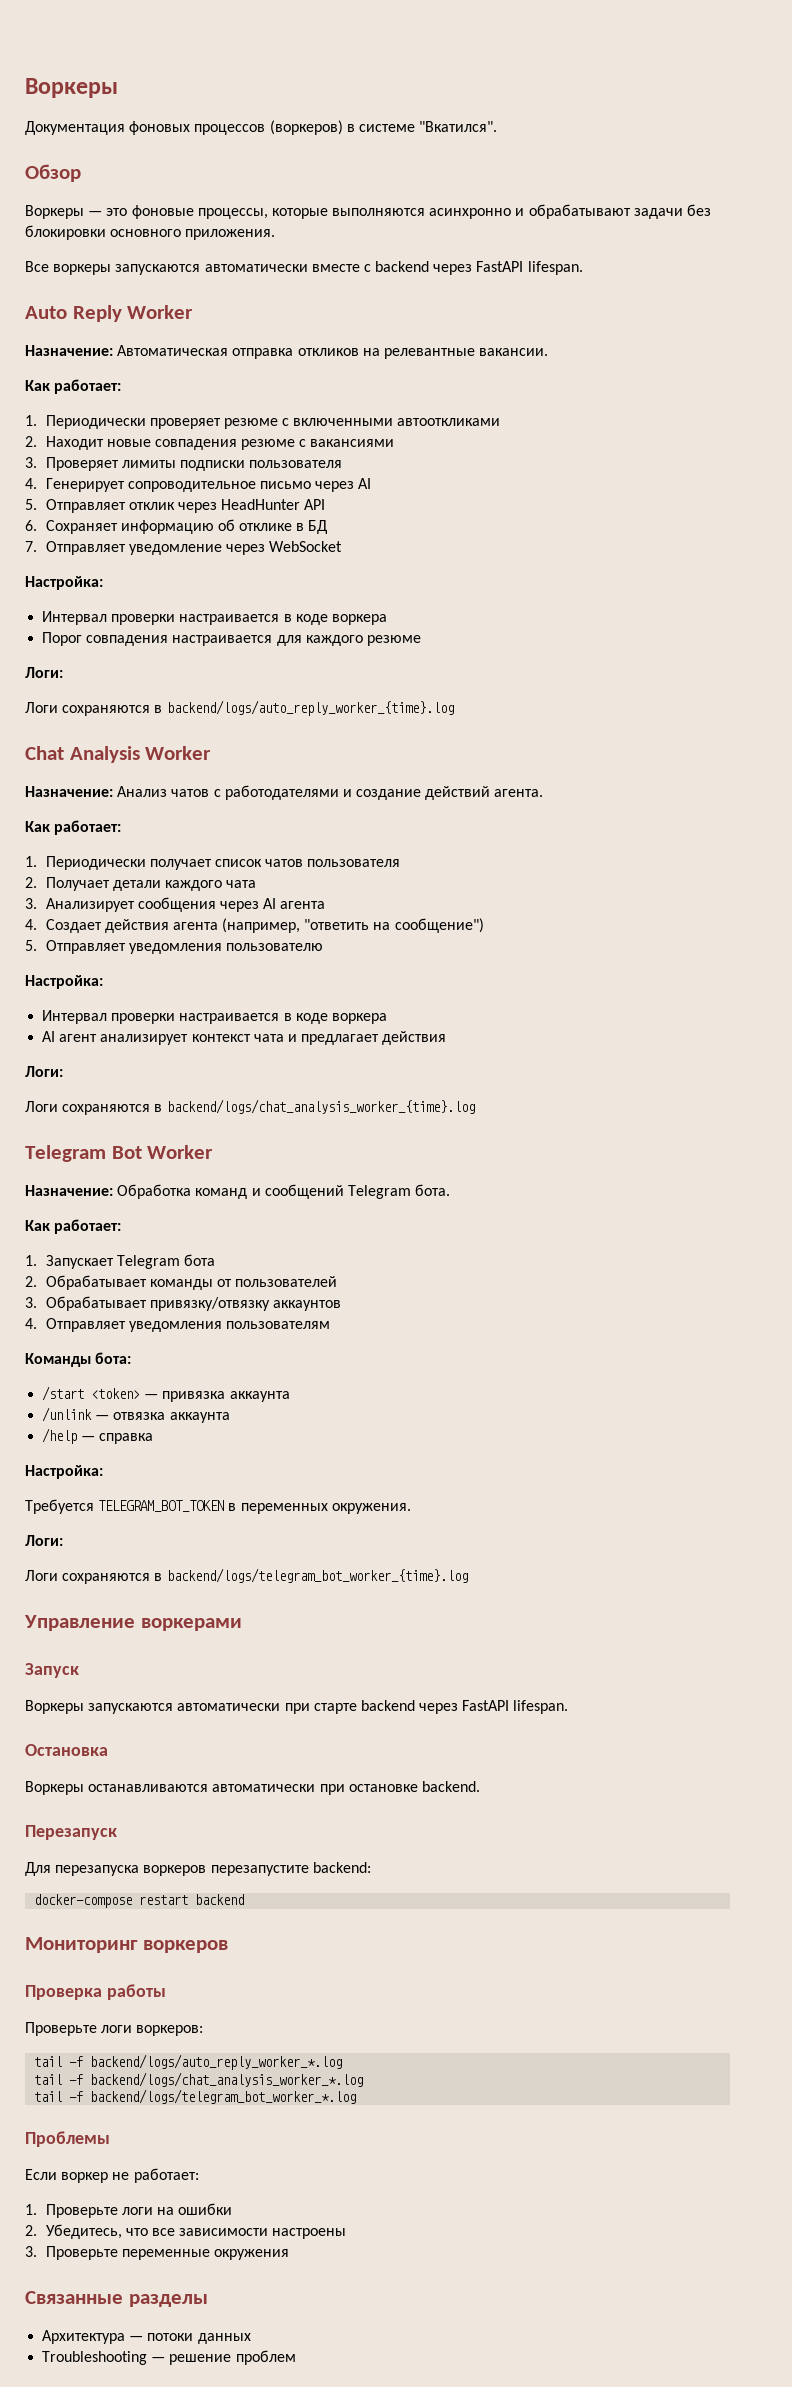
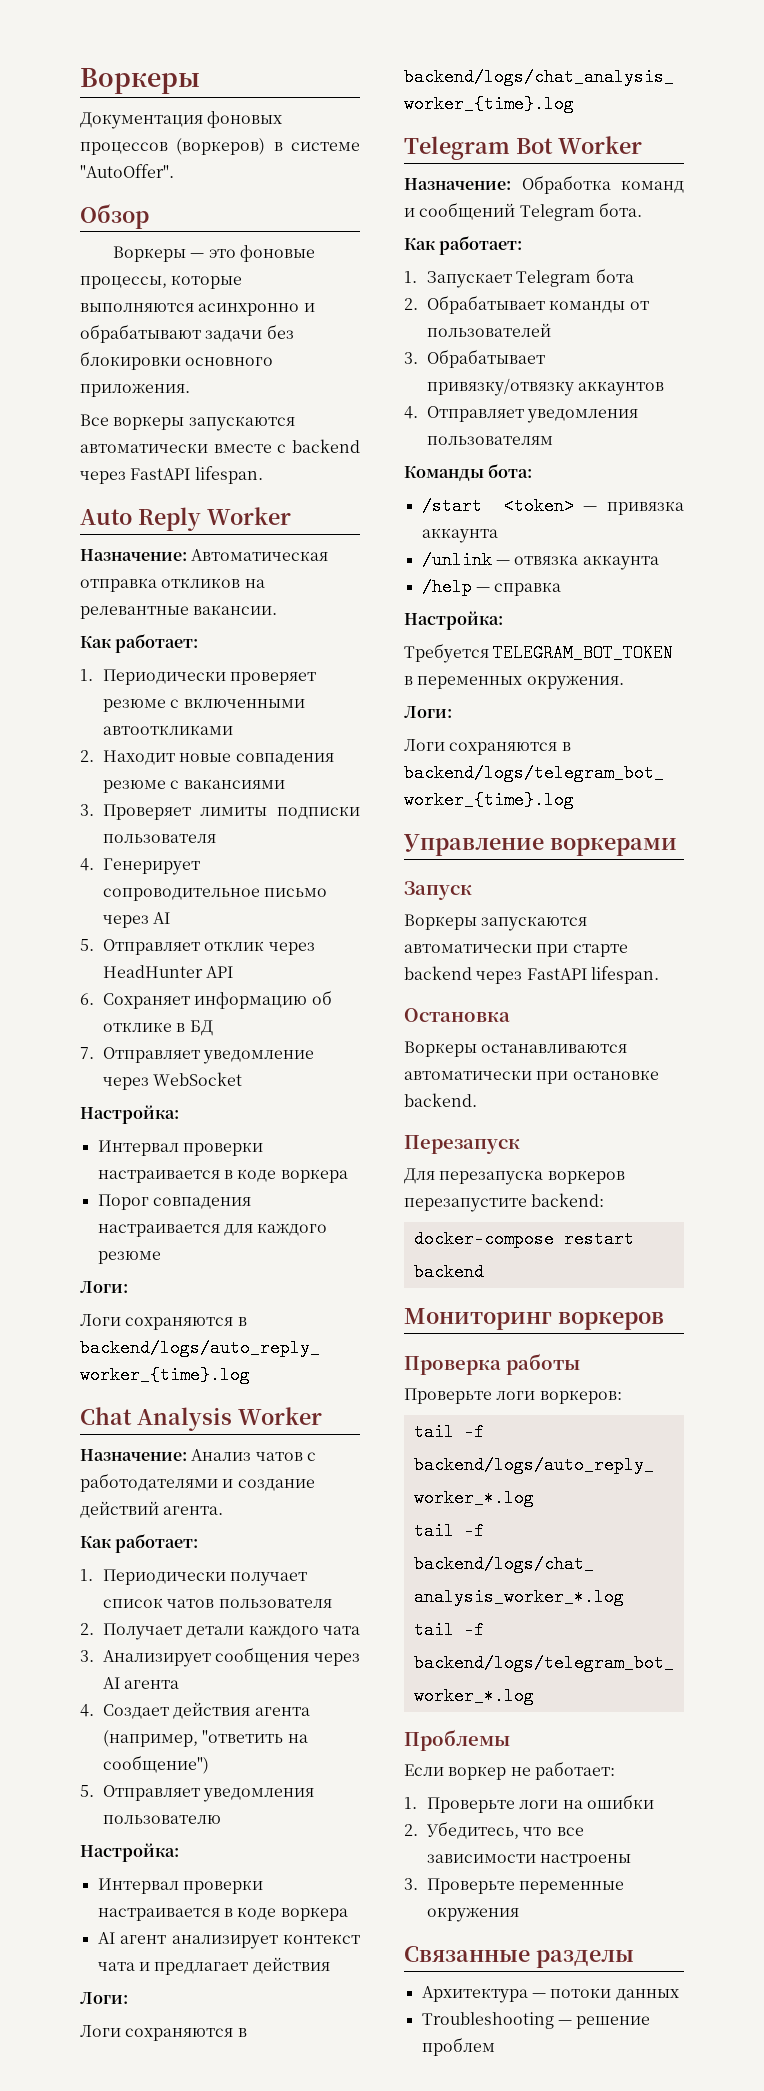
[419,121,498,132] "Вкатился". -> [80,164,174,178] "AutoOffer".

